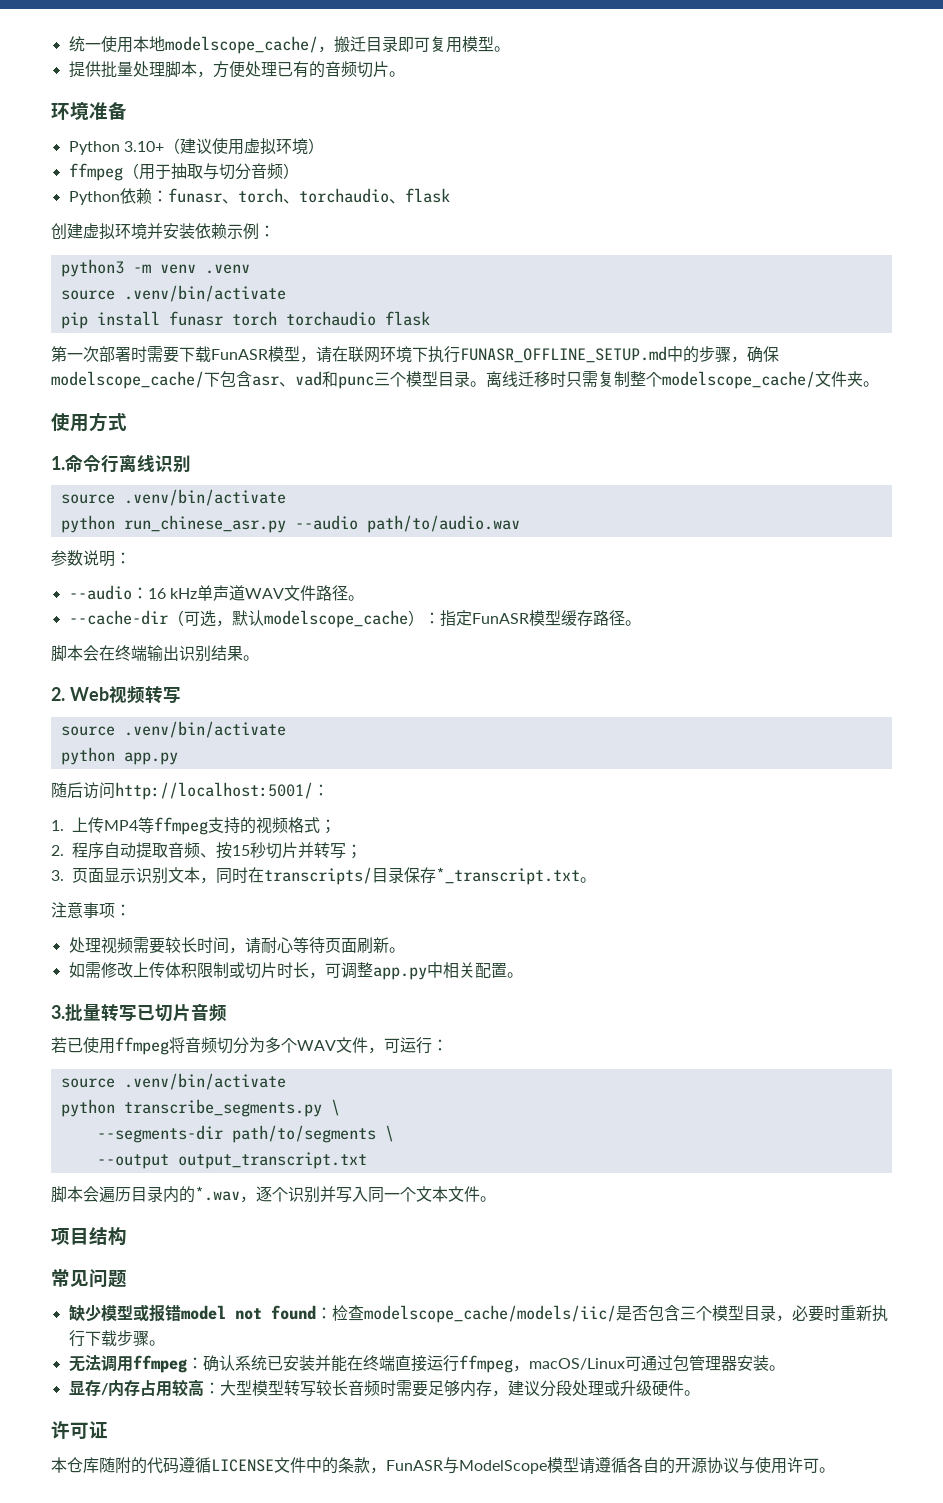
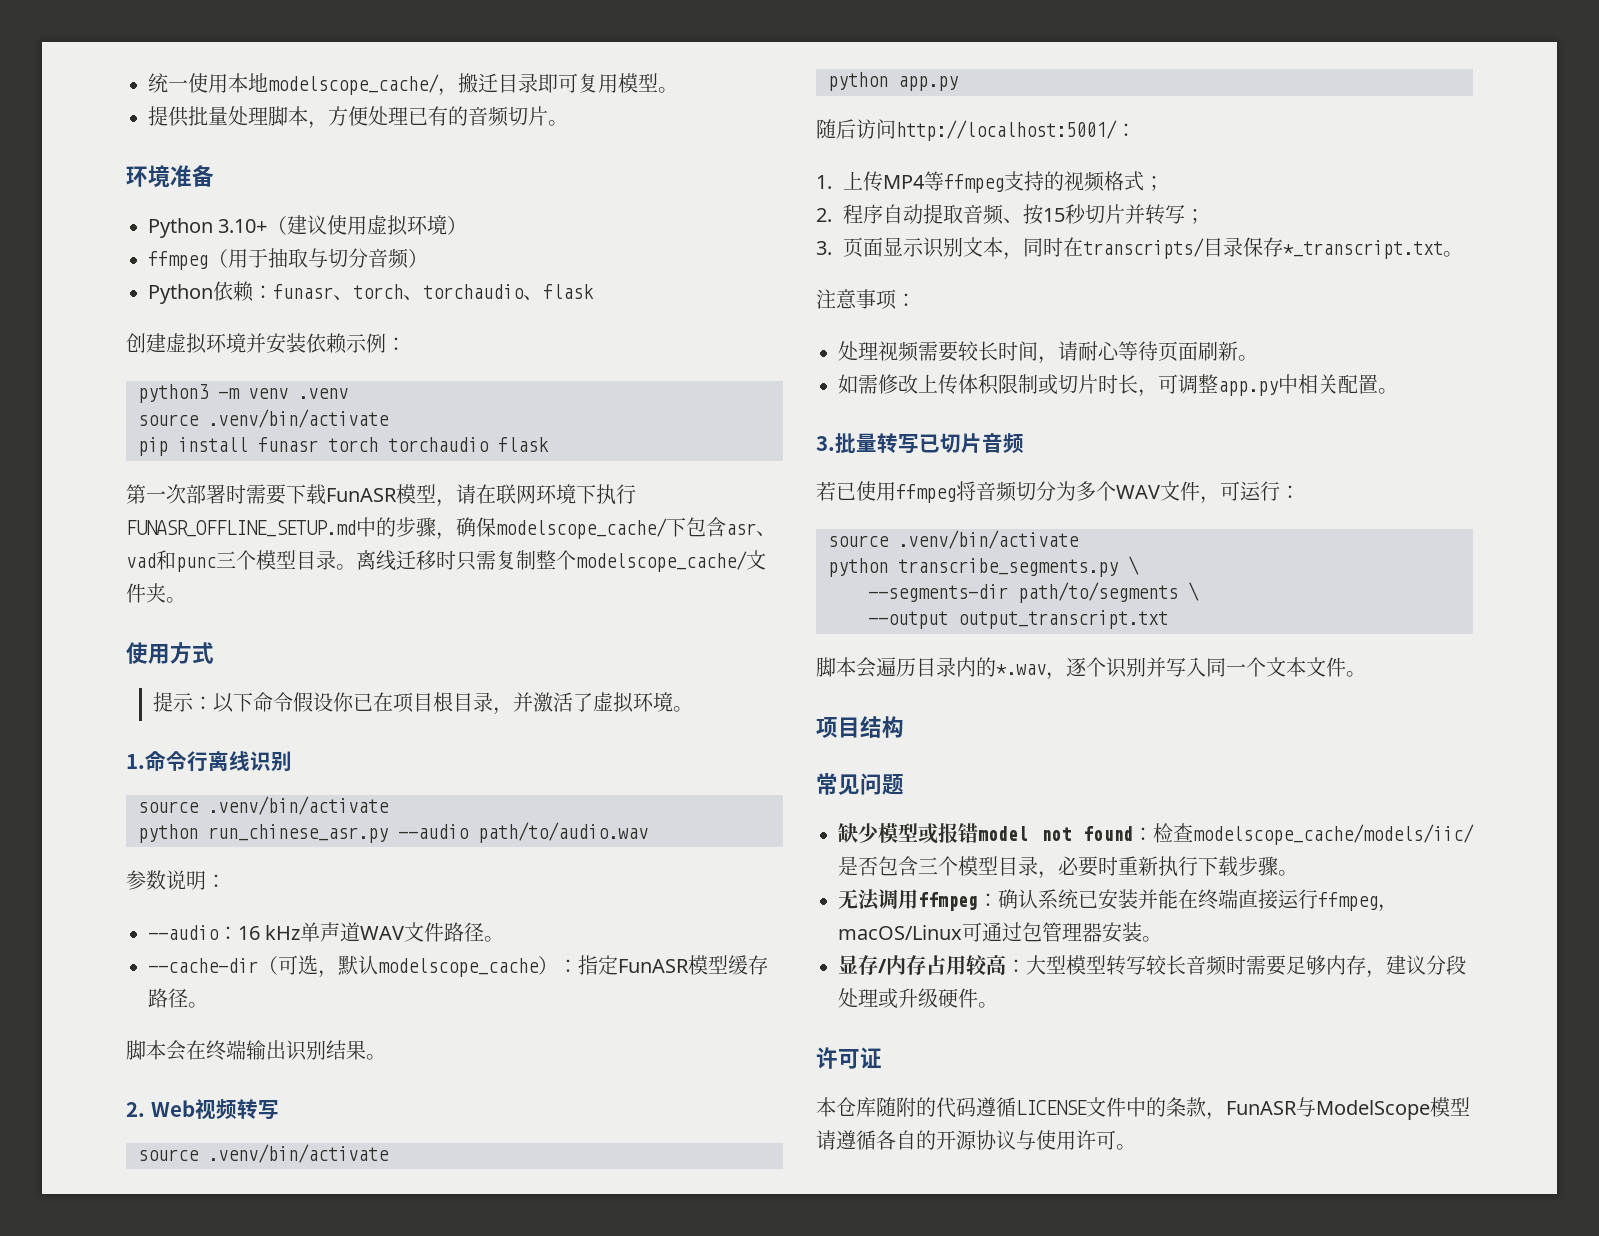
(127, 422) none -> [152,692,693,715] // 提示：以下命令假设你已在项目根目录，并激活了虚拟环境。

